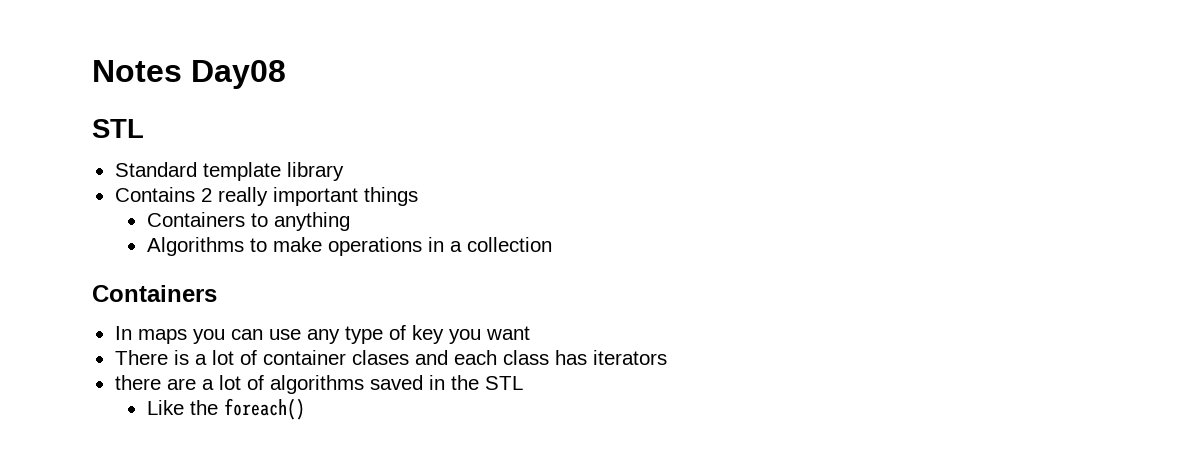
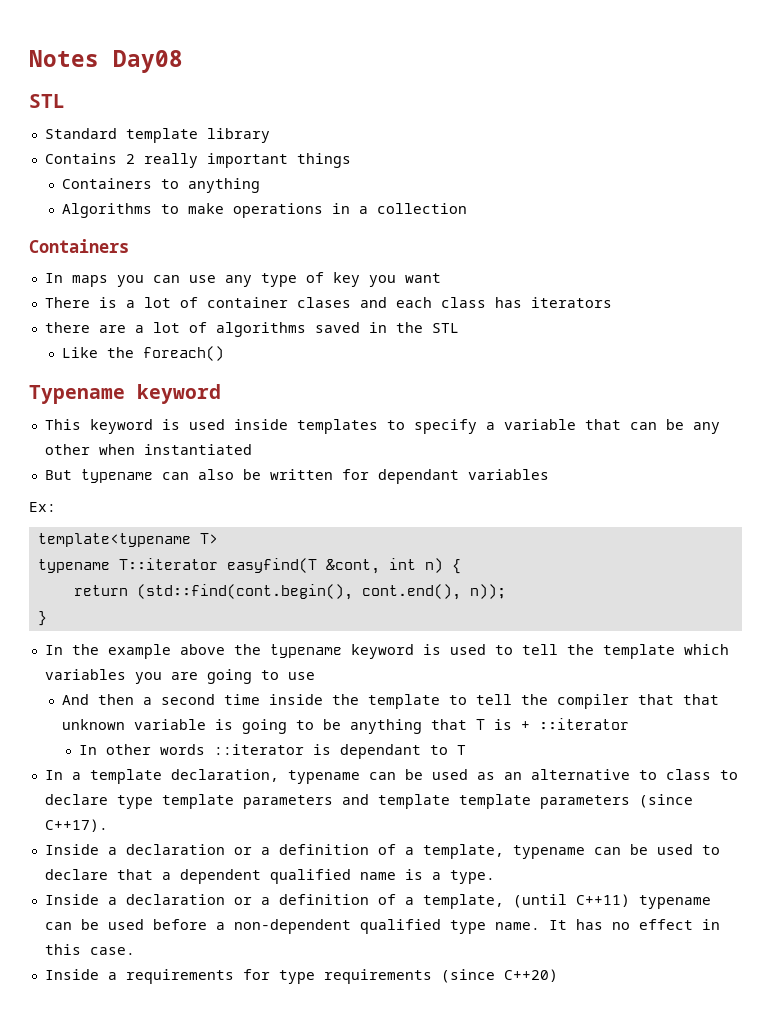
(305, 409) none -> [29,384,221,404] [44,419,720,434] [44,444,252,455] [44,469,549,484] [29,502,56,512] [37,533,218,547] [37,558,461,574] [73,584,506,600] [37,611,47,626] [44,644,729,659] [44,669,315,684] [62,694,720,709] [62,718,630,734] [79,744,467,759] [44,769,738,784] [44,794,693,809] [44,819,108,832] [44,844,720,859] [44,869,495,884] [44,894,711,909] [44,919,720,934] [44,944,135,955] [44,969,558,984] // Typename keyword // This keyword is used inside templates to specify a variable that can be any other when instantiated // But typename can also be written for dependant variables // Ex: // template<typename T> // typename T::iterator easyfind(T &cont, int n) { // return (std::find(cont.begin(), cont.end(), n)); // } // In the example above the typename keyword is used to tell the template which variables you are going to use // And then a second time inside the template to tell the compiler that that unknown variable is going to be anything that T is + ::iterator // In other words ::iterator is dependant to T // In a template declaration, typename can be used as an alternative to class to declare type template parameters and template template parameters (since C++17). // Inside a declaration or a definition of a template, typename can be used to declare that a dependent qualified name is a type. // Inside a declaration or a definition of a template, (until C++11) typename can be used before a non-dependent qualified type name. It has no effect in this case. // Inside a requirements for type requirements (since C++20)

